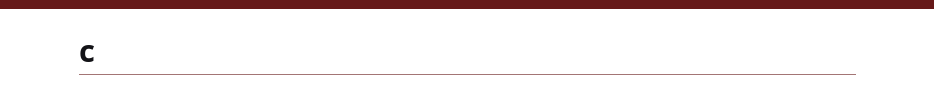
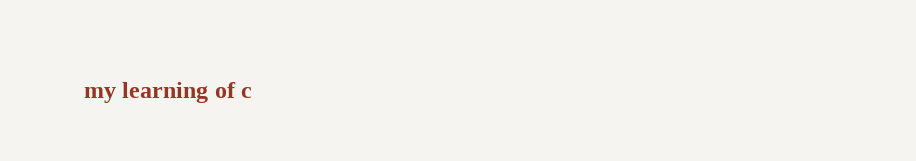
(79, 53) none -> [84,82,236,103] my learning of

